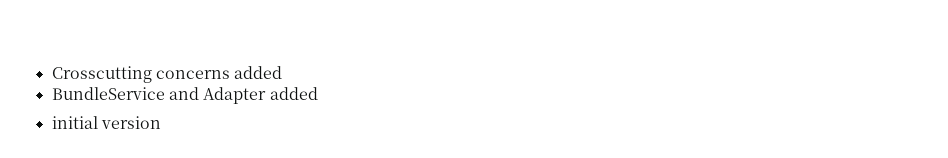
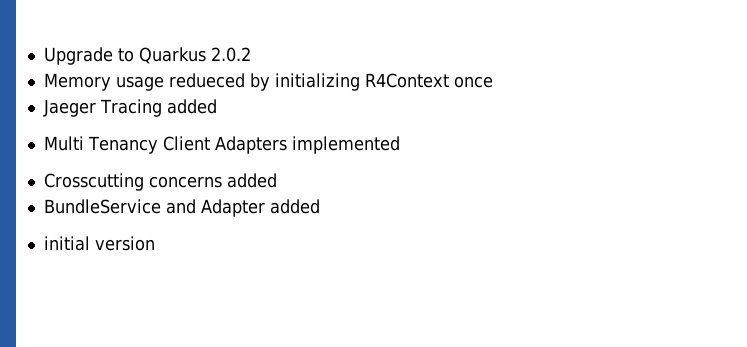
(51, 74) none -> [43,47,251,65] [43,73,493,91] [42,99,217,117] [43,136,400,154] Upgrade to Quarkus 2.0.2 // Memory usage redueced by initializing R4Context once // Jaeger Tracing added // Multi Tenancy Client Adapters implemented //

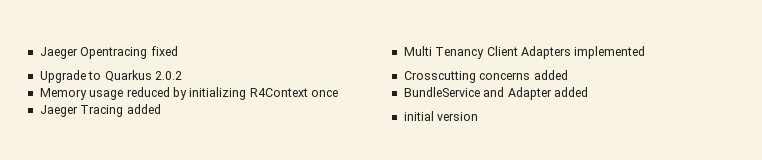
(43, 56) none -> [39,46,178,59] Jaeger Opentracing fixed //
[168,73,245,88] redueced -> [126,87,170,97] reduced

